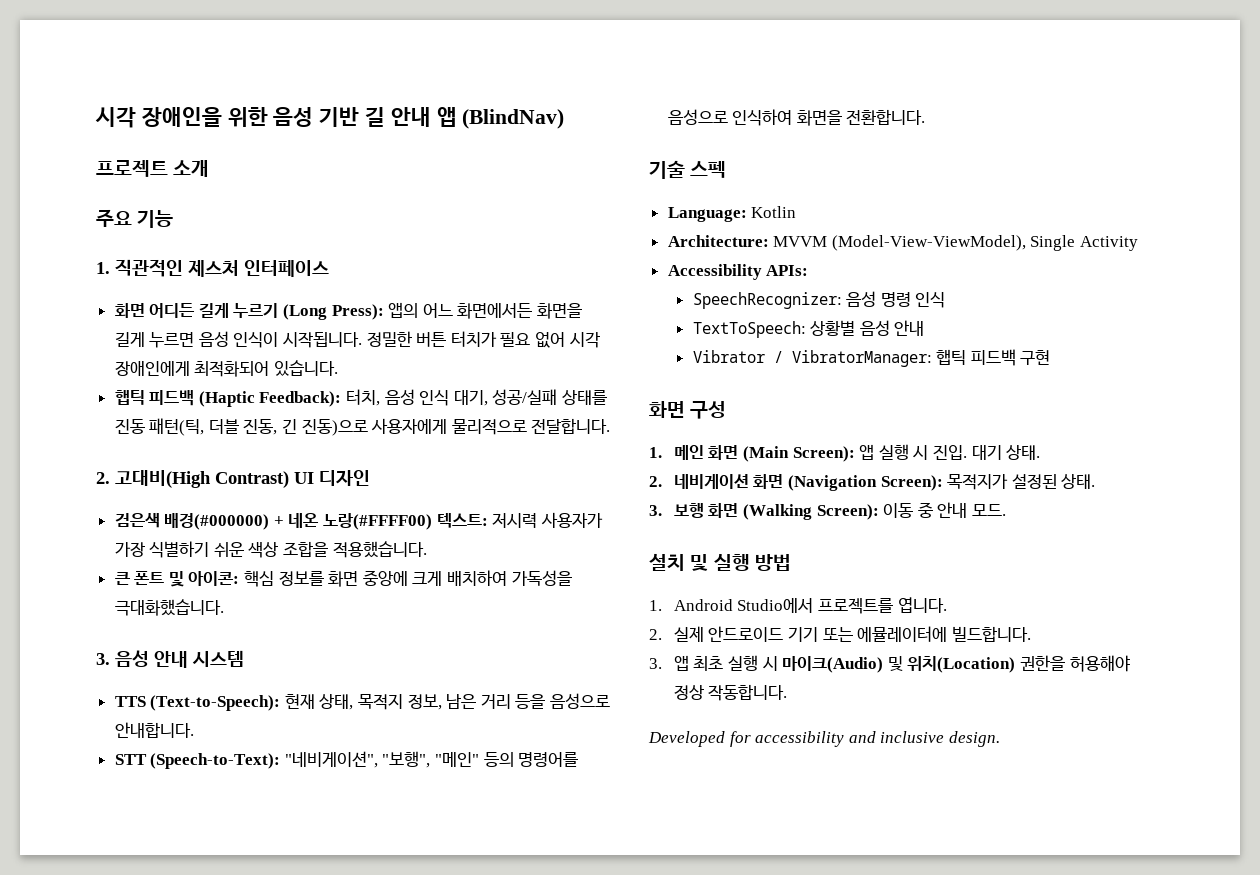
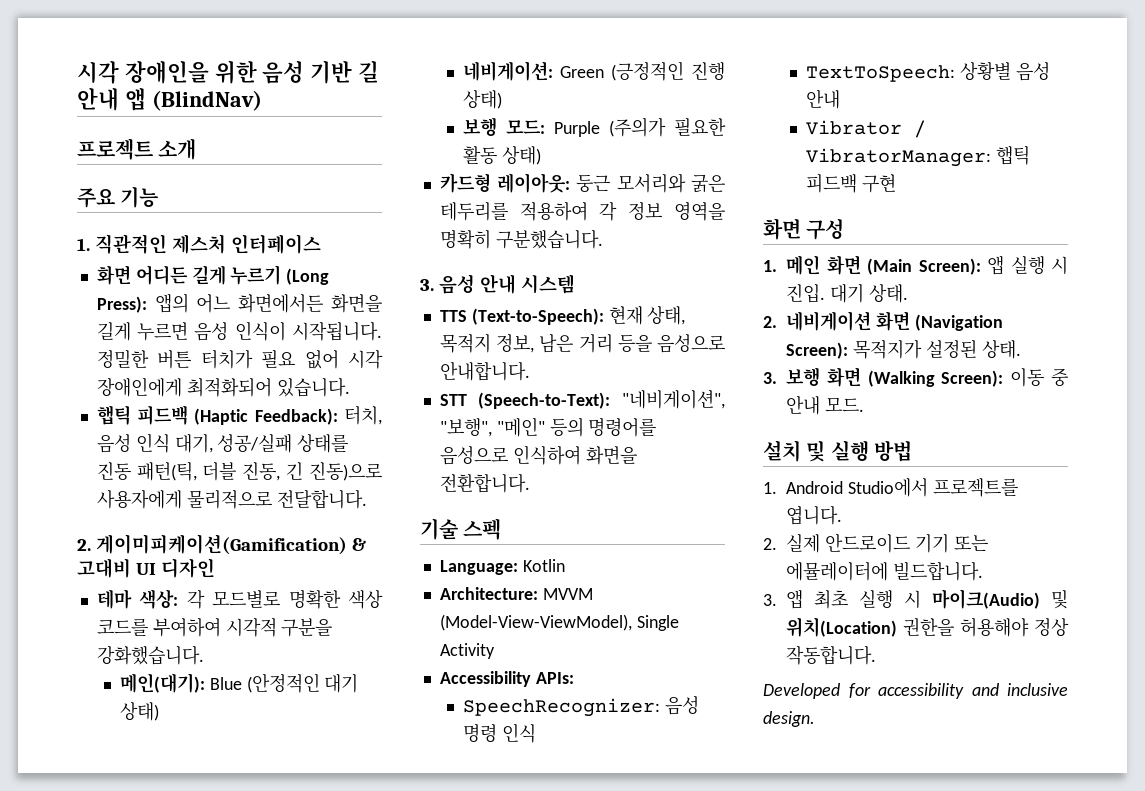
[115,470,289,488] 고대비(High Contrast) -> [95,534,366,555] [77,558,131,578] 게이미피케이션(Gamification) & 고대비
[114,512,603,530] [114,541,427,558] [114,570,572,587] [114,599,224,616] 검은색 배경(#000000) + 네온 노랑(#FFFF00) 텍스트: 저시력 사용자가 가장 식별하기 쉬운 색상 조합을 적용했습니다. // 큰 폰트 및 아이콘: 핵심 정보를 화면 중앙에 크게 배치하여 가독성을 극대화했습니다. -> [96,589,383,609] [96,618,333,637] [96,645,204,665] [119,673,359,693] [119,702,159,721] [462,61,725,81] [462,90,502,109] [462,117,726,137] [462,146,541,165] [439,173,725,193] [439,202,725,221] [439,229,603,249] 테마 색상: 각 모드별로 명확한 색상 코드를 부여하여 시각적 구분을 강화했습니다. // 메인(대기): Blue (안정적인 대기 상태) // 네비게이션: Green (긍정적인 진행 상태) // 보행 모드: Purple (주의가 필요한 활동 상태) // 카드형 레이아웃: 둥근 모서리와 굵은 테두리를 적용하여 각 정보 영역을 명확히 구분했습니다.

